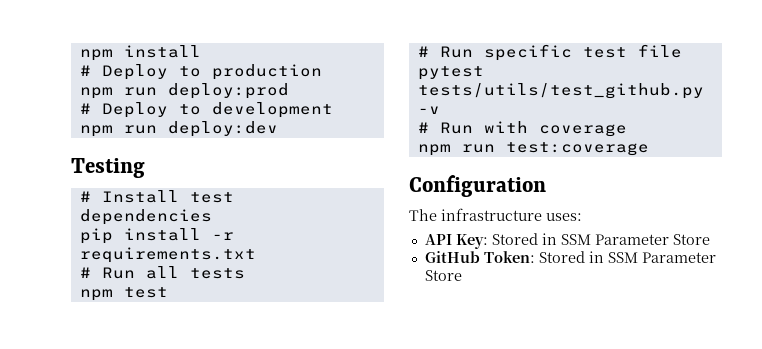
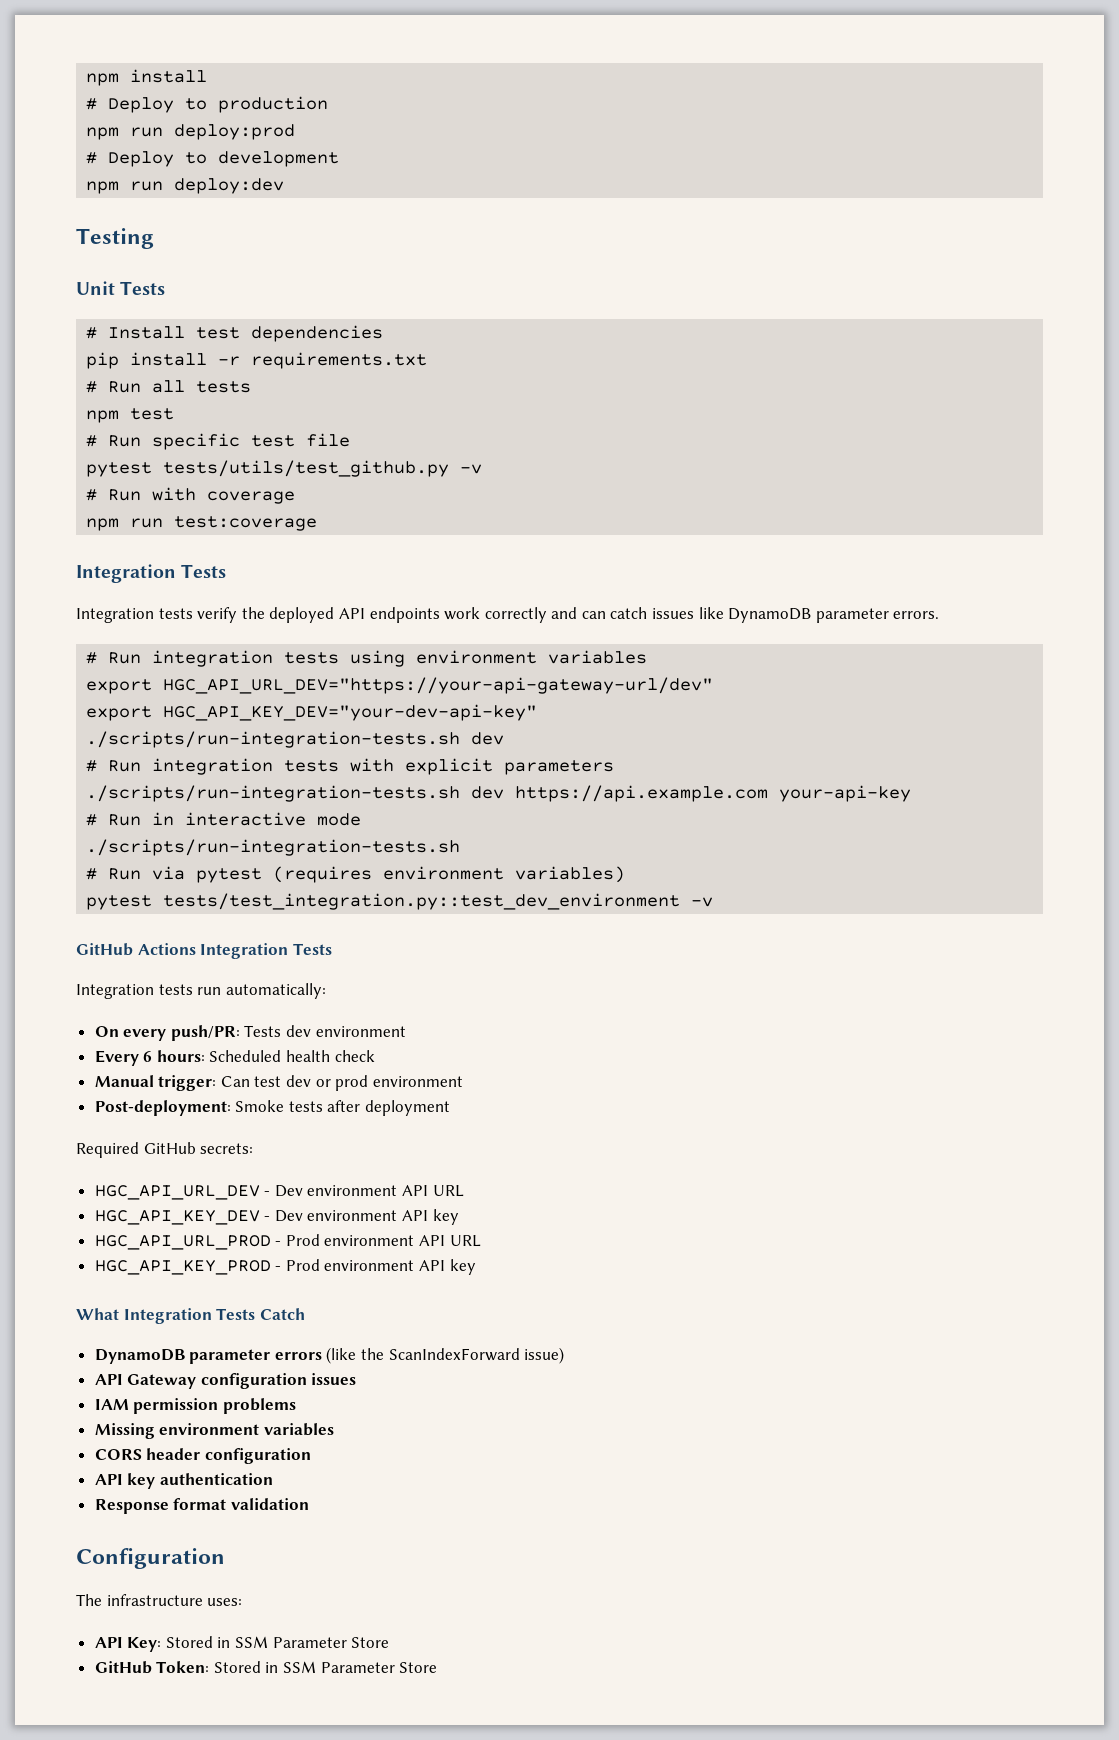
(145, 168) none -> [76,281,166,295] // Unit Tests
(649, 149) none -> [76,564,227,583] [76,607,940,623] [86,650,648,667] [86,677,714,694] [86,704,538,721] [86,731,505,748] [86,758,615,775] [86,785,912,802] [86,812,362,826] [86,839,461,856] [86,866,626,883] [86,893,714,910] [76,943,332,959] [76,983,326,999] [94,1025,406,1041] [94,1050,375,1066] [94,1075,463,1091] [94,1100,451,1116] [76,1142,254,1158] [94,1185,464,1200] [94,1209,459,1225] [94,1234,481,1250] [94,1259,476,1275] [76,1308,305,1324] [94,1347,565,1364] [94,1373,357,1389] [94,1398,296,1414] [94,1423,334,1439] [94,1448,311,1464] [94,1473,273,1489] [94,1498,309,1514] // Integration Tests // Integration tests verify the deployed API endpoints work correctly and can catch issues like DynamoDB parameter errors. // # Run integration tests using environment variables // export HGC_API_URL_DEV="https://your-api-gateway-url/dev" // export HGC_API_KEY_DEV="your-dev-api-key" // ./scripts/run-integration-tests.sh dev // # Run integration tests with explicit parameters // ./scripts/run-integration-tests.sh dev https://api.example.com your-api-key // # Run in interactive mode // ./scripts/run-integration-tests.sh // # Run via pytest (requires environment variables) // pytest tests/test_integration.py::test_dev_environment -v // GitHub Actions Integration Tests // Integration tests run automatically: // On every push/PR: Tests dev environment // Every 6 hours: Scheduled health check // Manual trigger: Can test dev or prod environment // Post-deployment: Smoke tests after deployment // Required GitHub secrets: // HGC_API_URL_DEV - Dev environment API URL // HGC_API_KEY_DEV - Dev environment API key // HGC_API_URL_PROD - Prod environment API URL // HGC_API_KEY_PROD - Prod environment API key // What Integration Tests Catch // DynamoDB parameter errors (like the ScanIndexForward issue) // API Gateway configuration issues // IAM permission problems // Missing environment variables // CORS header configuration // API key authentication // Response format validation

